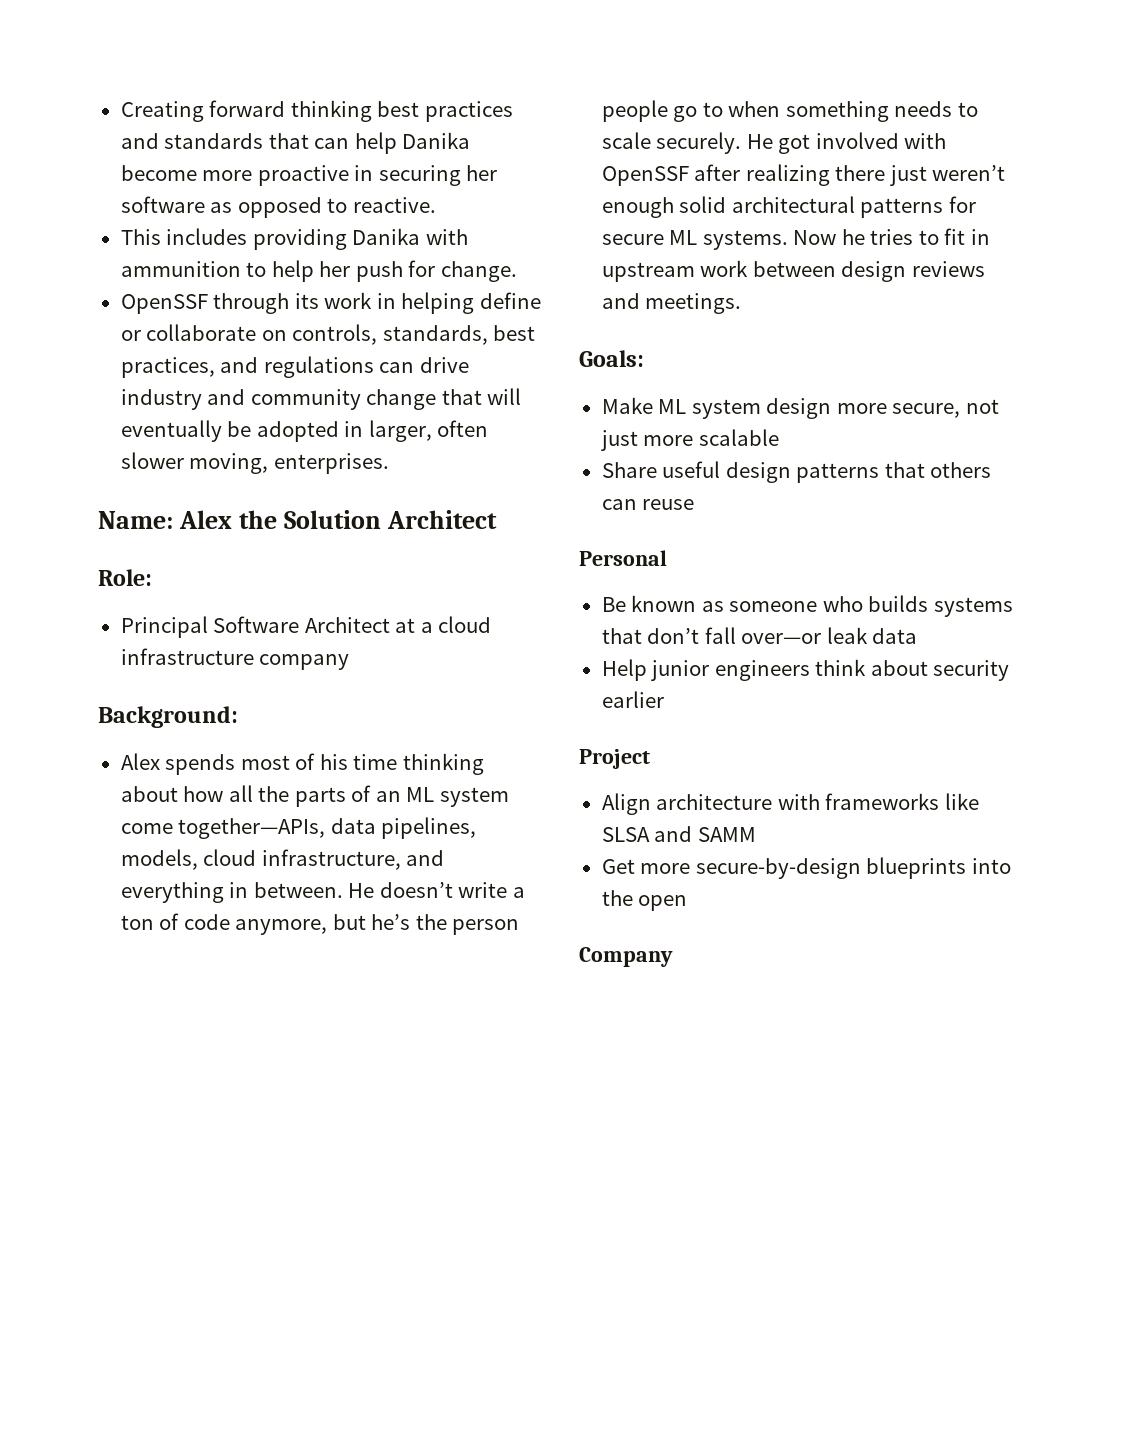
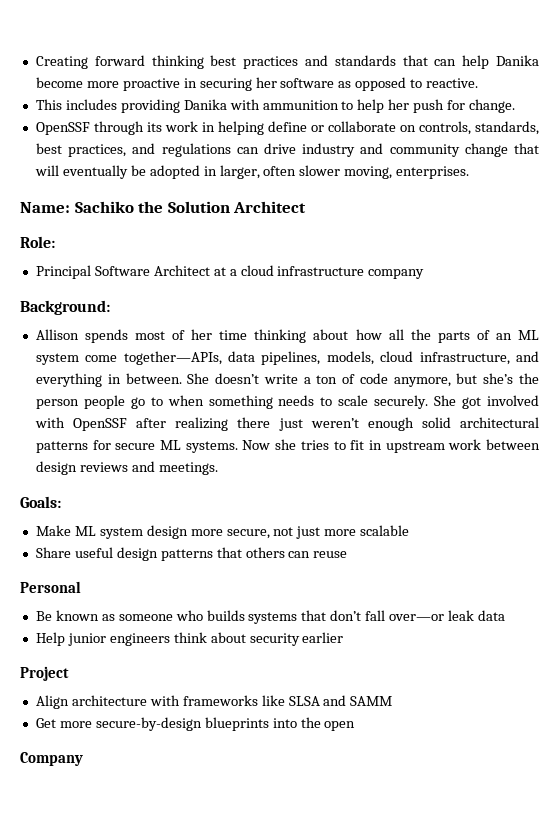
[178,510,232,529] Alex -> [74,201,134,213] Sachiko
[120,753,160,770] Alex -> [35,329,79,340] Allison
[319,754,348,770] his -> [191,329,213,340] her
[348,883,375,898] He -> [187,373,210,384] She
[371,914,411,930] he’s -> [483,373,514,384] she’s
[746,134,773,149] He -> [434,395,457,406] She
[841,229,865,245] he -> [275,439,297,450] she

